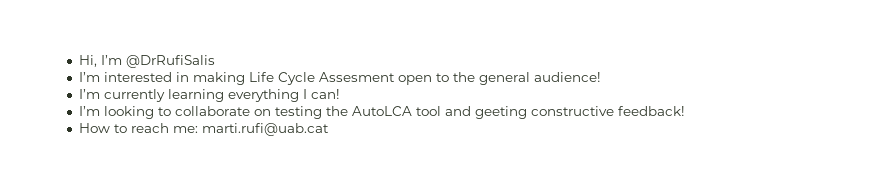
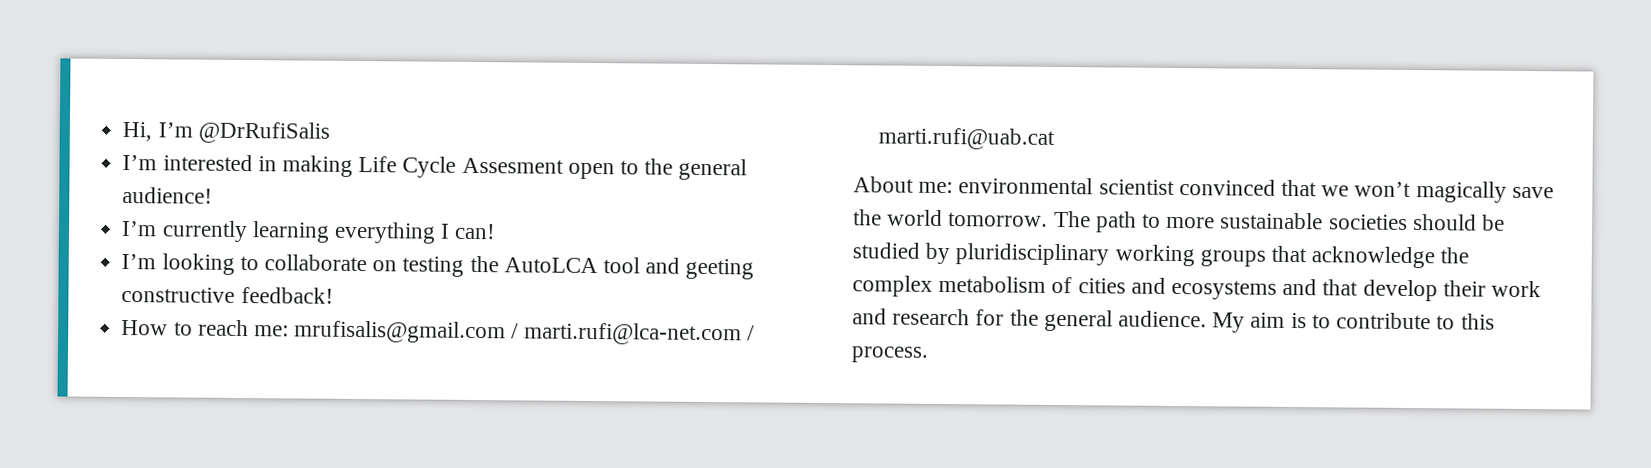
[201,123,329,136] marti.rufi@uab.cat -> [294,320,755,346] [878,127,1056,150] [853,176,1554,203] [853,209,1506,233] [852,242,1470,269] [852,275,1542,302] [852,308,1495,333] [851,346,929,363] mrufisalis@gmail.com / marti.rufi@lca-net.com / marti.rufi@uab.cat // About me: environmental scientist convinced that we won’t magically save the world tomorrow. The path to more sustainable societies should be studied by pluridisciplinary working groups that acknowledge the complex metabolism of cities and ecosystems and that develop their work and research for the general audience. My aim is to contribute to this process.

